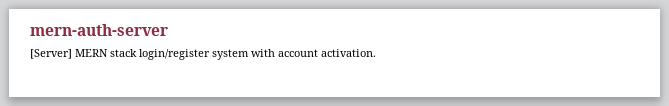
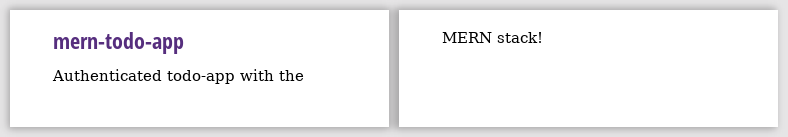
[30,24,168,36] [30,49,376,60] mern-auth-server // [Server] MERN stack login/register system with account activation. -> [53,32,184,54] [52,69,304,84] [442,32,543,43] mern-todo-app // Authenticated todo-app with the MERN stack!

